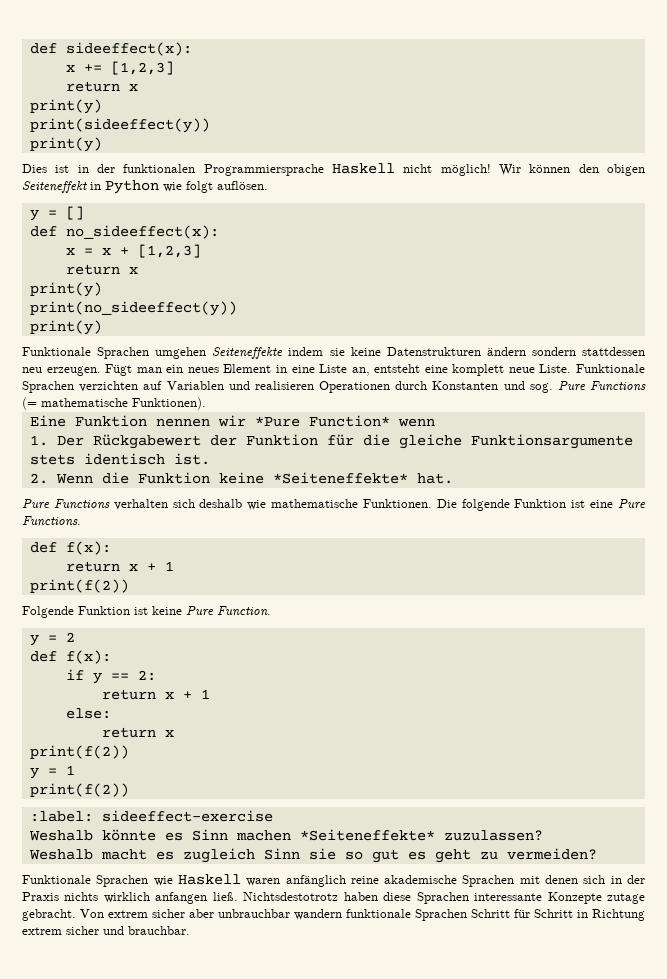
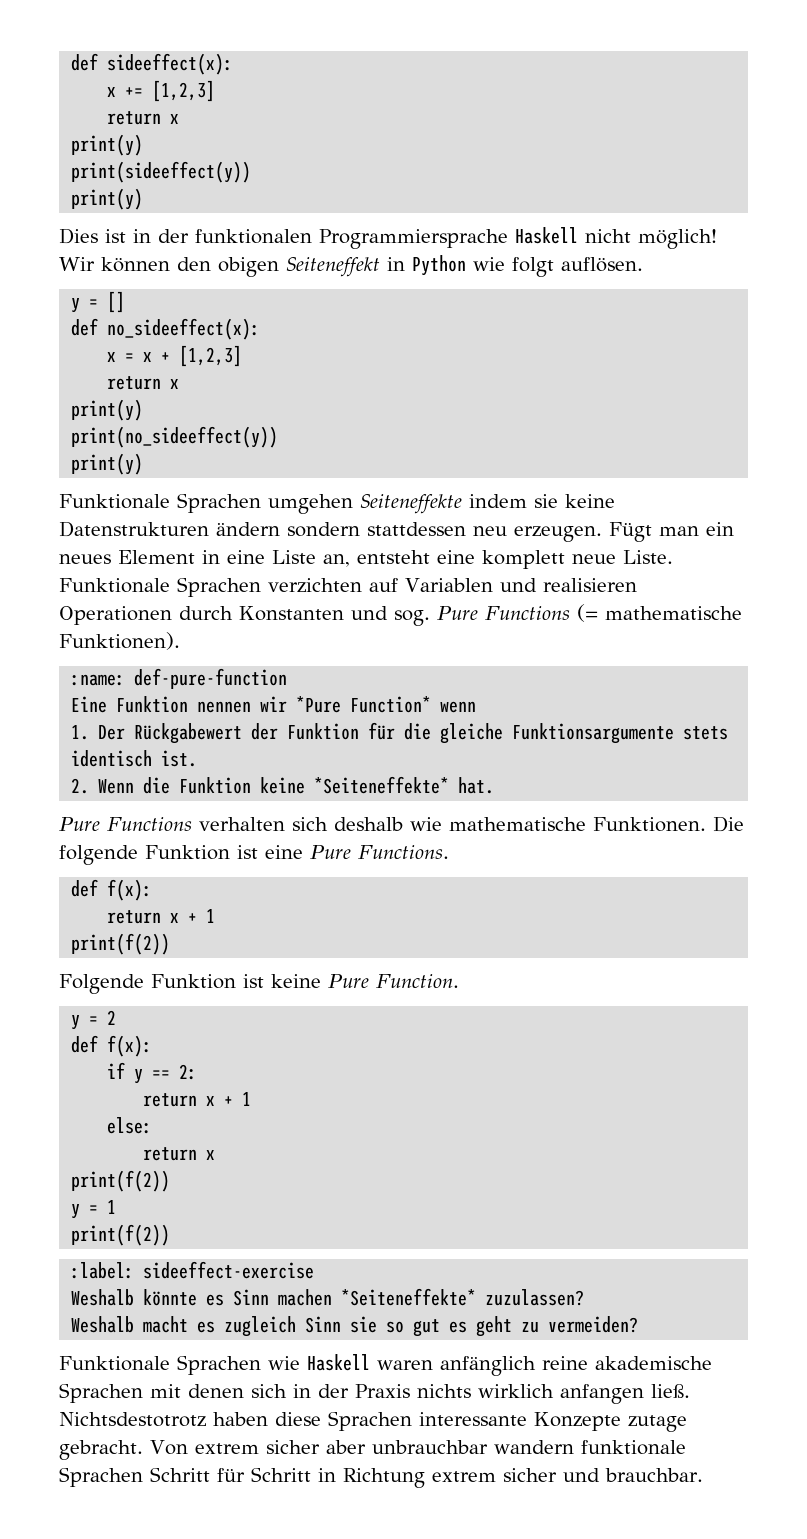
(206, 403) none -> [71,668,288,689] // :name: def-pure-function

